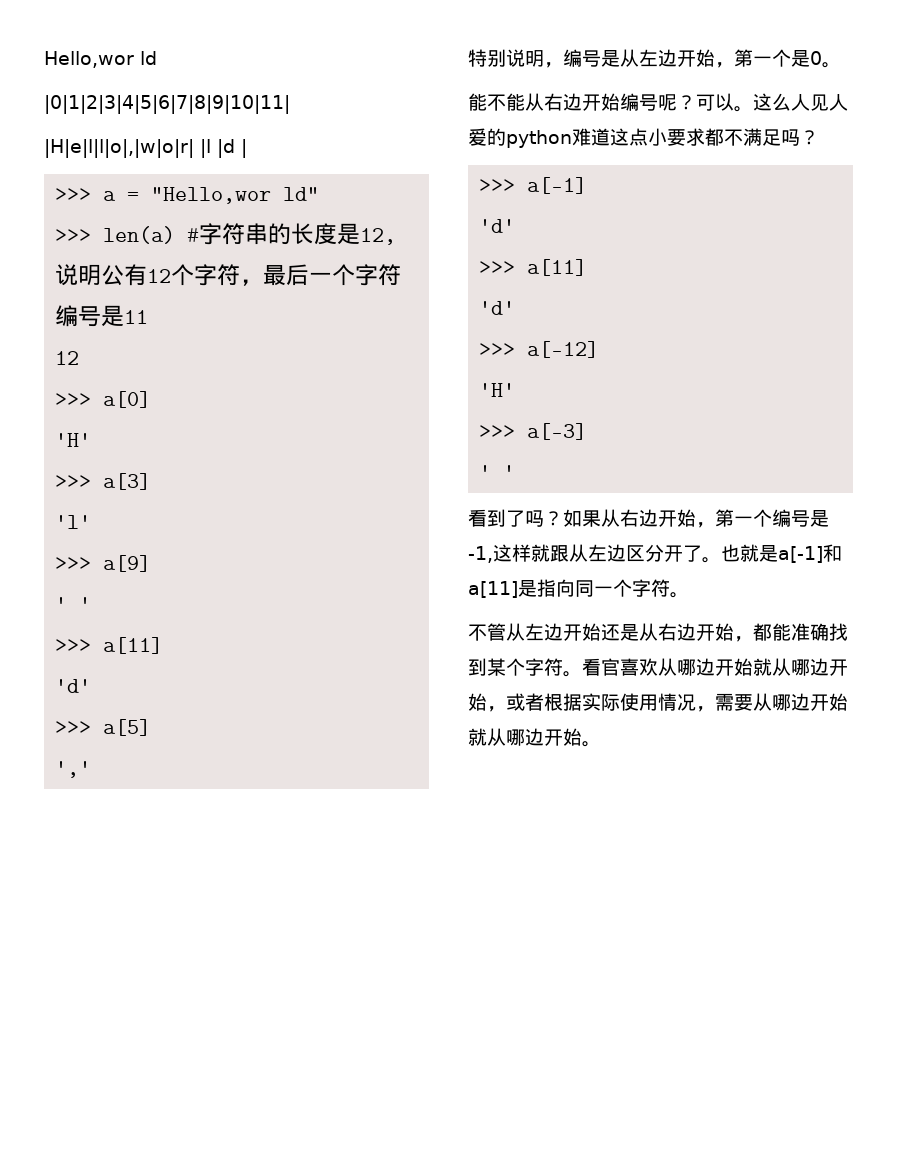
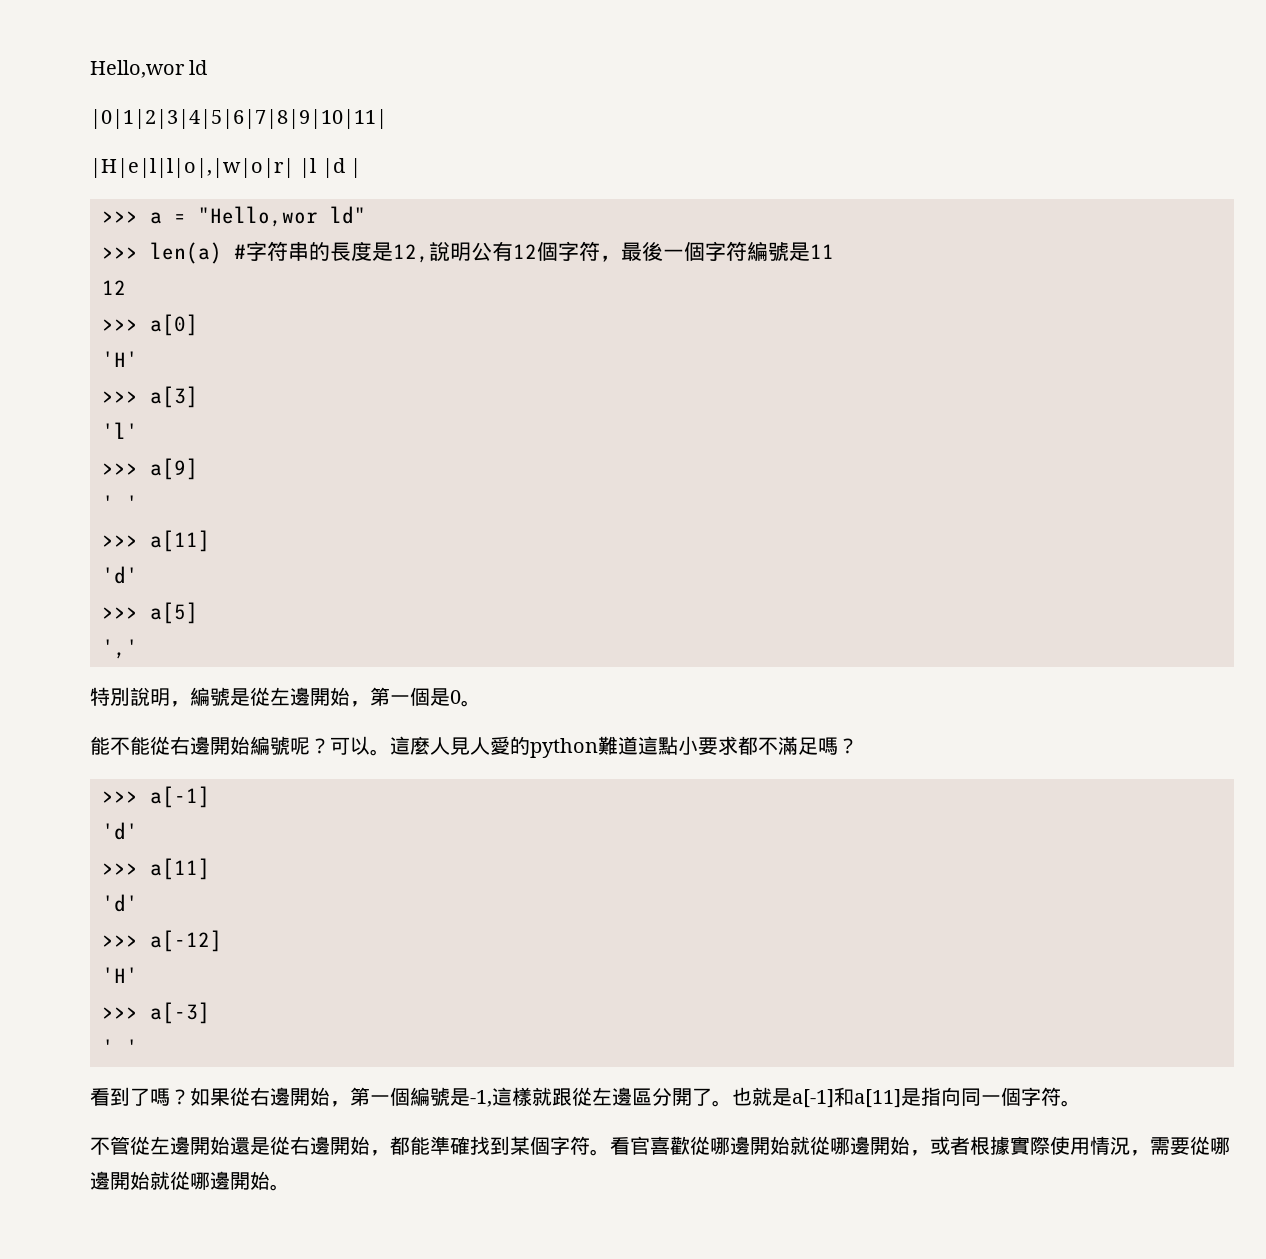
[291,223,315,244] 长 -> [330,242,351,261] 長
[55,264,79,286] 说 -> [429,242,450,261] 說
[171,264,195,286] 个 -> [537,242,558,261] 個
[286,264,402,286] [55,305,102,327] 后一个字符编号 -> [642,241,789,262] 後一個字符編號
[487,49,791,68] 别说明，编号是从左边开始，第一个 -> [110,687,430,707] 別說明，編號是從左邊開始，第一個
[525,93,848,112] [468,128,648,148] 从右边开始编号呢？可以。这么人见人爱的python难道这点 -> [150,736,678,758] 從右邊開始編號呢？可以。這麼人見人愛的python難道這點
[743,128,800,146] 满足吗 -> [778,736,838,755] 滿足嗎
[525,509,829,528] [468,544,683,563] 吗？如果从右边开始，第一个编号是-1,这样就跟从左边区分开 -> [150,1087,692,1107] 嗎？如果從右邊開始，第一個編號是-1,這樣就跟從左邊區分開
[613,579,632,597] 个 -> [1001,1087,1021,1106] 個
[506,623,848,642] [468,658,848,677] [468,693,848,712] [468,728,563,746] 从左边开始还是从右边开始，都能准确找到某个字符。看官喜欢从哪边开始就从哪边开始，或者根据实际使用情况，需要从哪边开始就从哪边开 -> [130,1136,1230,1156] [90,1171,250,1190] 從左邊開始還是從右邊開始，都能準確找到某個字符。看官喜歡從哪邊開始就從哪邊開始，或者根據實際使用情況，需要從哪邊開始就從哪邊開

